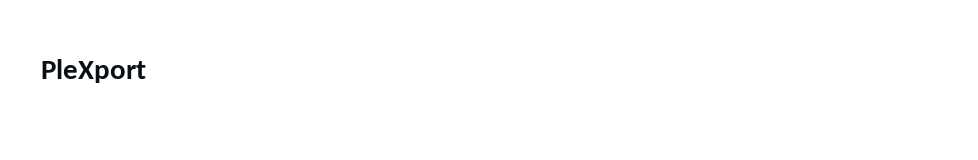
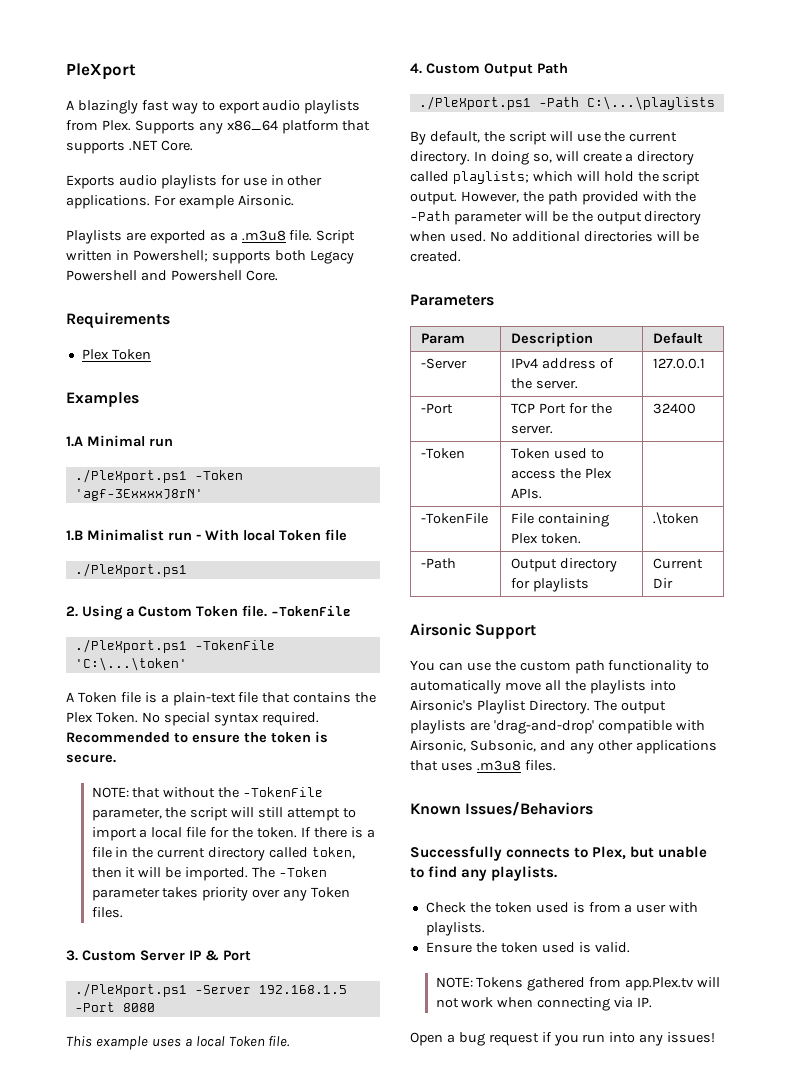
(146, 71) none -> [66,100,361,114] [66,120,371,134] [66,140,193,154] [66,175,323,189] [66,195,294,209] [66,230,356,244] [66,250,354,264] [66,270,278,281] [66,312,170,329] [81,349,151,360] [66,392,139,407] [66,435,173,447] [74,469,243,483] [74,489,203,501] [66,529,347,541] [74,563,187,577] [66,605,351,620] [74,639,275,653] [74,657,187,671] [66,692,377,706] [66,712,319,726] [66,731,328,743] [66,754,116,763] [91,787,324,798] [91,807,357,821] [91,827,375,841] [91,847,356,861] [91,867,328,881] [91,887,351,901] [91,907,123,918] [66,950,251,961] [74,983,347,997] [74,1002,155,1012] [66,1036,291,1050] [410,63,568,77] [418,96,715,110] [410,131,678,145] [410,151,695,165] [410,171,701,185] [410,191,697,205] [410,211,702,225] [410,231,700,242] [410,251,461,262] [410,294,494,306] [421,333,466,344] [511,332,594,347] [653,332,704,344] [421,358,468,369] [511,358,614,369] [511,378,578,389] [653,358,706,369] [421,403,454,414] [511,403,612,414] [511,425,554,434] [653,403,697,414] [421,448,466,459] [511,448,604,459] [511,468,612,479] [511,488,543,499] [421,513,489,524] [511,513,609,527] [511,533,581,544] [653,512,700,525] [421,558,457,569] [511,558,617,572] [511,578,589,592] [653,558,704,569] [653,578,674,588] [410,623,537,639] [410,660,710,674] [410,680,676,694] [410,700,666,714] [410,720,705,734] [410,740,717,754] [410,760,556,771] [410,802,594,816] [410,846,708,861] [410,866,558,881] [425,902,699,913] [425,922,485,936] [425,942,630,953] [435,977,721,991] [435,997,653,1011] [410,1032,716,1046] // A blazingly fast way to export audio playlists from Plex. Supports any x86_64 platform that supports .NET Core. // Exports audio playlists for use in other applications. For example Airsonic. // Playlists are exported as a .m3u8 file. Script written in Powershell; supports both Legacy Powershell and Powershell Core. // Requirements // Plex Token // Examples // 1.A Minimal run // ./PleXport.ps1 -Token 'agf-3ExxxxJ8rN' // 1.B Minimalist run - With local Token file // ./PleXport.ps1 // 2. Using a Custom Token file. -TokenFile // ./PleXport.ps1 -TokenFile 'C:\...\token' // A Token file is a plain-text file that contains the Plex Token. No special syntax required. Recommended to ensure the token is secure. // NOTE: that without the -TokenFile parameter, the script will still attempt to import a local file for the token. If there is a file in the current directory called token, then it will be imported. The -Token parameter takes priority over any Token files. // 3. Custom Server IP & Port // ./PleXport.ps1 -Server 192.168.1.5 -Port 8080 // This example uses a local Token file. // 4. Custom Output Path // ./PleXport.ps1 -Path C:\...\playlists // By default, the script will use the current directory. In doing so, will create a directory called playlists; which will hold the script output. However, the path provided with the -Path parameter will be the output directory when used. No additional directories will be created. // Parameters // Param | Description | Default // -Server | IPv4 address of the server. | 127.0.0.1 // -Port | TCP Port for the server. | 32400 // -Token | Token used to access the Plex APIs. | // -TokenFile | File containing Plex token. | .\token // -Path | Output directory for playlists | Current Dir // Airsonic Support // You can use the custom path functionality to automatically move all the playlists into Airsonic's Playlist Directory. The output playlists are 'drag-and-drop' compatible with Airsonic, Subsonic, and any other applications that uses .m3u8 files. // Known Issues/Behaviors // Successfully connects to Plex, but unable to find any playlists. // Check the token used is from a user with playlists. // Ensure the token used is valid. // NOTE: Tokens gathered from app.Plex.tv will not work when connecting via IP. // Open a bug request if you run into any issues!

